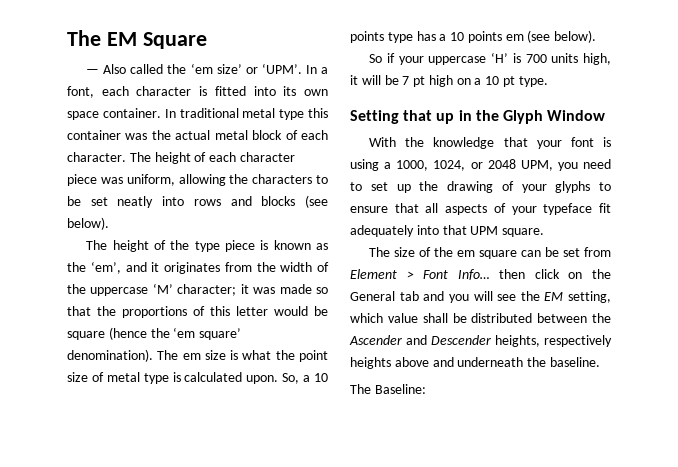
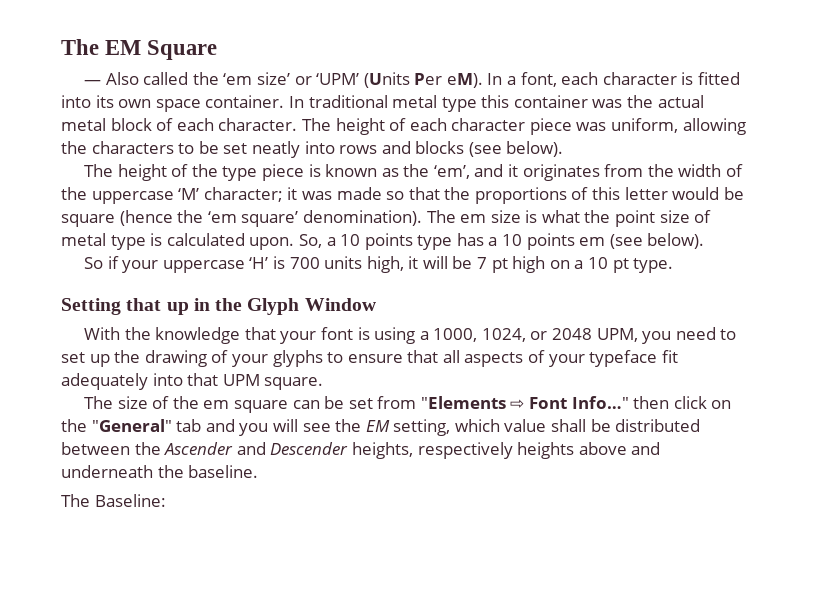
[261,63,302,74] ‘UPM’. -> [316,72,483,88] ‘UPM’ (Units Per eM).
[350,269,490,280] Element > Font Info… -> [420,396,629,409] "Elements ⇨ Font Info…"
[350,291,395,301] General -> [91,419,172,432] "General"

